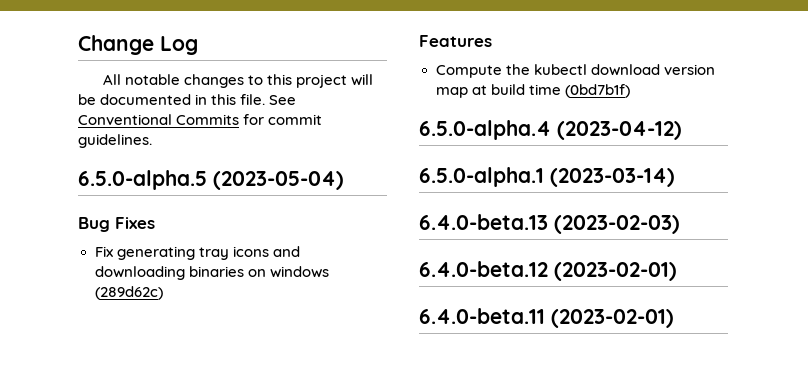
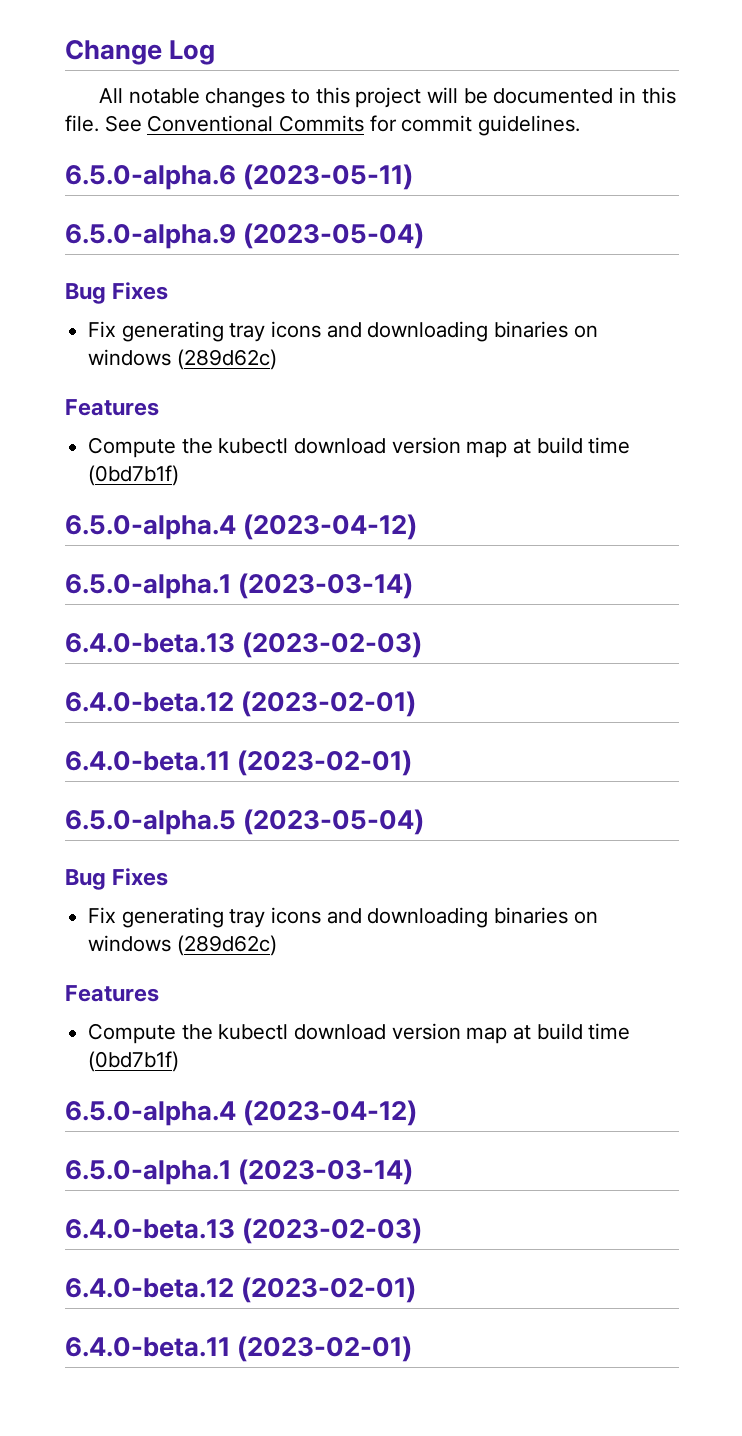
(152, 141) none -> [65,164,414,190] [65,223,425,249] [65,282,169,304] [88,321,598,342] [88,349,277,370] [65,399,159,416] [88,437,631,458] [88,465,180,486] [65,514,418,540] [65,573,414,599] [65,632,423,658] [65,691,417,717] [65,750,413,776] // 6.5.0-alpha.6 (2023-05-11) // 6.5.0-alpha.9 (2023-05-04) // Bug Fixes // Fix generating tray icons and downloading binaries on windows (289d62c) // Features // Compute the kubectl download version map at build time (0bd7b1f) // 6.5.0-alpha.4 (2023-04-12) // 6.5.0-alpha.1 (2023-03-14) // 6.4.0-beta.13 (2023-02-03) // 6.4.0-beta.12 (2023-02-01) // 6.4.0-beta.11 (2023-02-01)

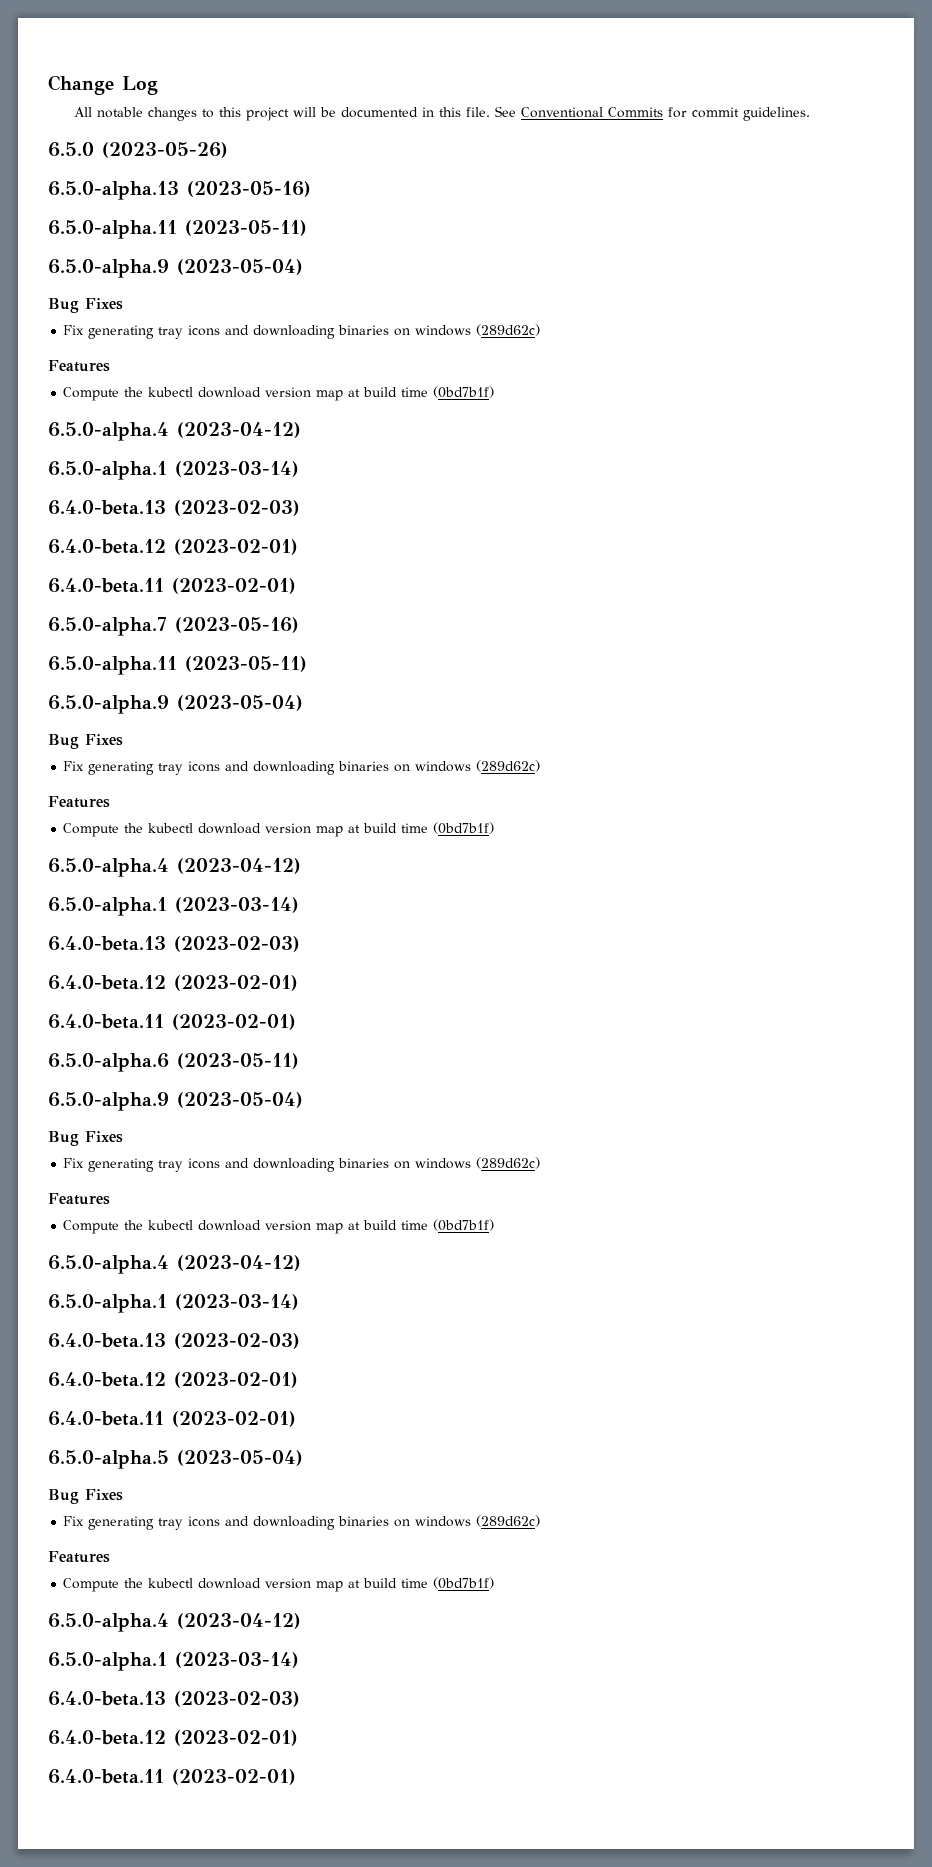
(581, 125) none -> [48,142,228,158] [48,181,311,200] [48,220,307,239] [48,259,303,278] [48,298,123,313] [63,324,541,339] [48,360,110,372] [63,386,495,401] [48,422,301,441] [48,461,299,480] [48,500,300,516] [48,539,298,555] [48,578,296,594] [48,617,299,636] [48,656,307,675] [48,695,303,714] [48,734,123,749] [63,760,541,775] [48,796,110,808] [63,822,495,837] [48,858,301,877] [48,897,299,916] [48,936,300,952] [48,975,298,991] [48,1014,296,1030] // 6.5.0 (2023-05-26) // 6.5.0-alpha.13 (2023-05-16) // 6.5.0-alpha.11 (2023-05-11) // 6.5.0-alpha.9 (2023-05-04) // Bug Fixes // Fix generating tray icons and downloading binaries on windows (289d62c) // Features // Compute the kubectl download version map at build time (0bd7b1f) // 6.5.0-alpha.4 (2023-04-12) // 6.5.0-alpha.1 (2023-03-14) // 6.4.0-beta.13 (2023-02-03) // 6.4.0-beta.12 (2023-02-01) // 6.4.0-beta.11 (2023-02-01) // 6.5.0-alpha.7 (2023-05-16) // 6.5.0-alpha.11 (2023-05-11) // 6.5.0-alpha.9 (2023-05-04) // Bug Fixes // Fix generating tray icons and downloading binaries on windows (289d62c) // Features // Compute the kubectl download version map at build time (0bd7b1f) // 6.5.0-alpha.4 (2023-04-12) // 6.5.0-alpha.1 (2023-03-14) // 6.4.0-beta.13 (2023-02-03) // 6.4.0-beta.12 (2023-02-01) // 6.4.0-beta.11 (2023-02-01)

